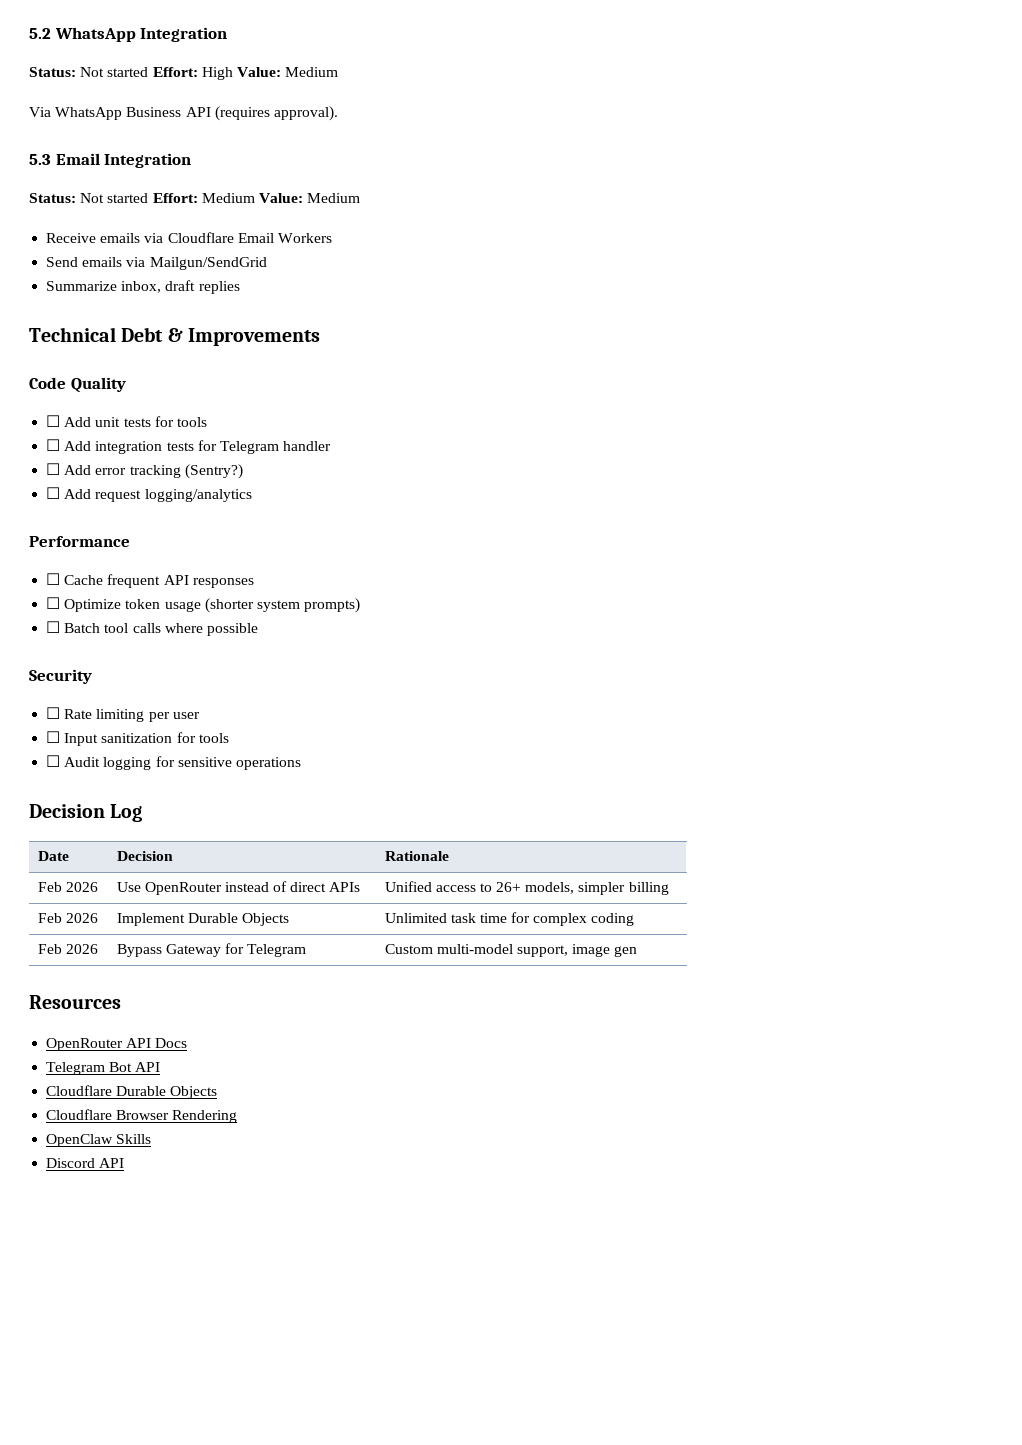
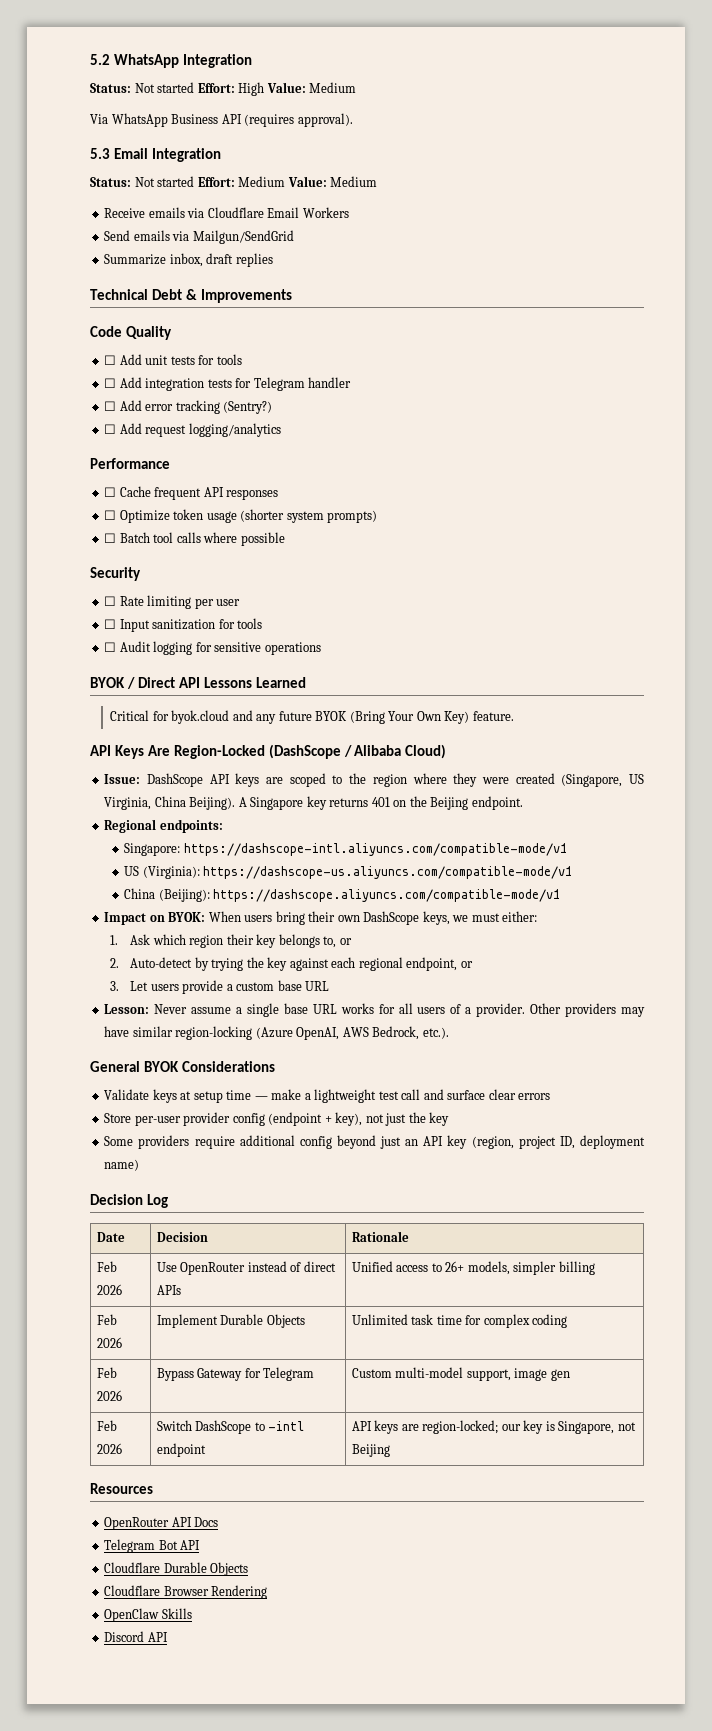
(301, 763) none -> [90,677,307,689] [110,710,514,724] [90,744,447,759] [104,773,644,787] [104,796,523,810] [104,819,223,833] [124,843,567,856] [124,866,573,879] [124,888,561,902] [104,911,538,925] [110,934,352,948] [110,957,473,971] [110,980,330,994] [104,1003,645,1017] [104,1026,449,1040] [90,1061,275,1072] [104,1089,551,1103] [104,1112,450,1126] [104,1135,646,1149] [104,1159,140,1171] // BYOK / Direct API Lessons Learned // Critical for byok.cloud and any future BYOK (Bring Your Own Key) feature. // API Keys Are Region-Locked (DashScope / Alibaba Cloud) // Issue: DashScope API keys are scoped to the region where they were created (Singapore, US Virginia, China Beijing). A Singapore key returns 401 on the Beijing endpoint. // Regional endpoints: // Singapore: https://dashscope-intl.aliyuncs.com/compatible-mode/v1 // US (Virginia): https://dashscope-us.aliyuncs.com/compatible-mode/v1 // China (Beijing): https://dashscope.aliyuncs.com/compatible-mode/v1 // Impact on BYOK: When users bring their own DashScope keys, we must either: // 1. Ask which region their key belongs to, or // 2. Auto-detect by trying the key against each regional endpoint, or // 3. Let users provide a custom base URL // Lesson: Never assume a single base URL works for all users of a provider. Other providers may have similar region-locking (Azure OpenAI, AWS Bedrock, etc.). // General BYOK Considerations // Validate keys at setup time — make a lightweight test call and surface clear errors // Store per-user provider config (endpoint + key), not just the key // Some providers require additional config beyond just an API key (region, project ID, deployment name)
(638, 951) none -> [96,1420,117,1431] [96,1443,122,1454] [156,1420,305,1434] [156,1443,206,1457] [351,1420,636,1434] [351,1444,390,1457] // Feb 2026 | Switch DashScope to -intl endpoint | API keys are region-locked; our key is Singapore, not Beijing

